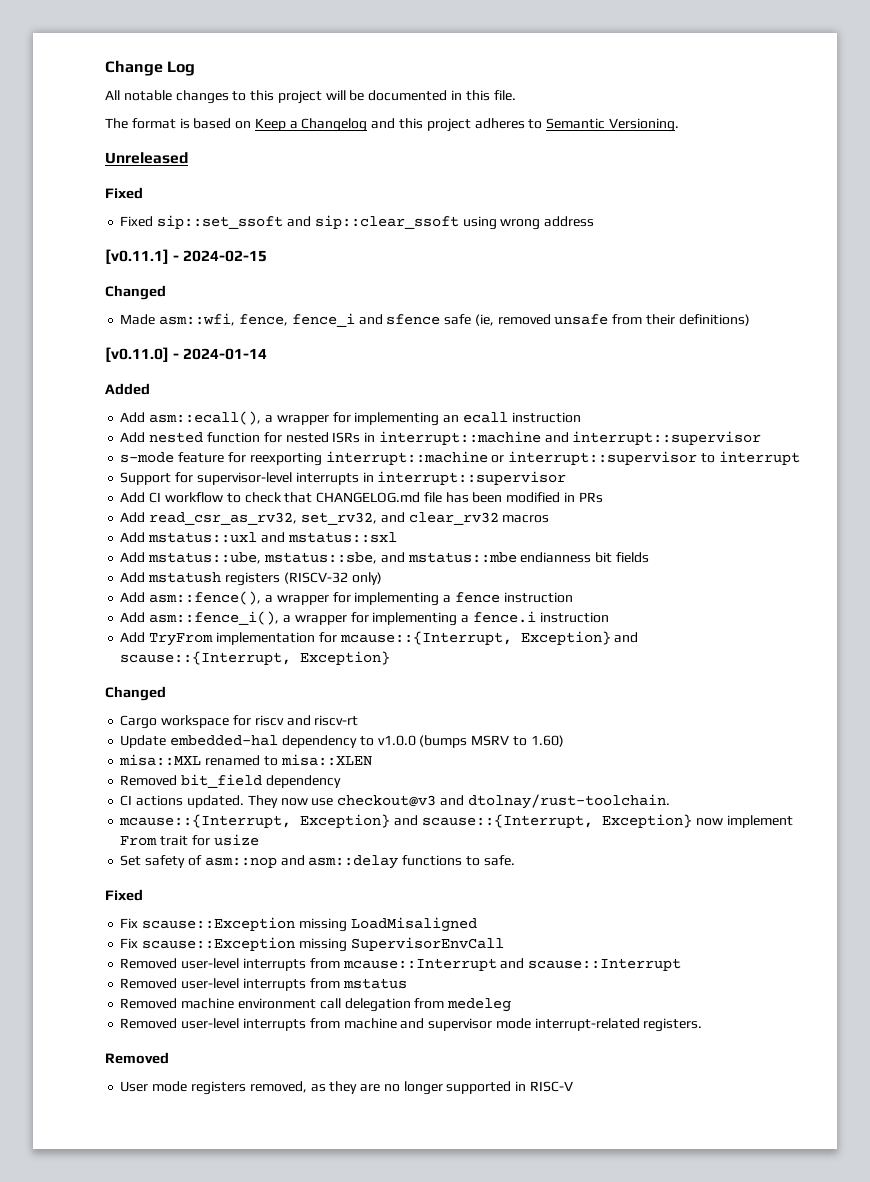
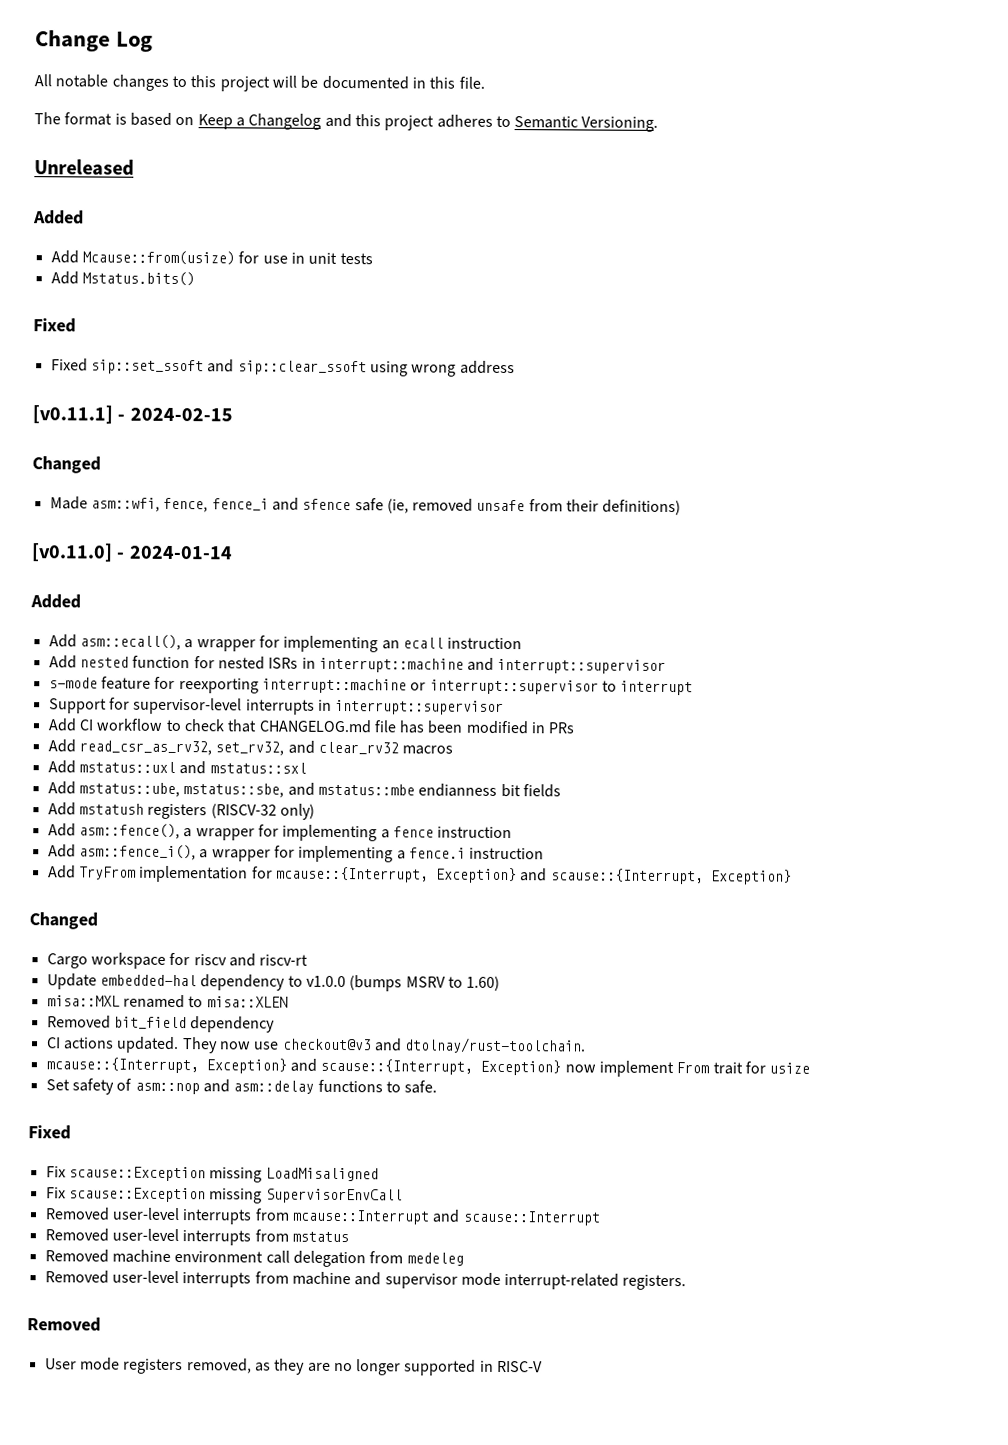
(188, 158) none -> [33,210,84,225] [50,250,373,266] [50,271,195,287] // Added // Add Mcause::from(usize) for use in unit tests // Add Mstatus.bits()

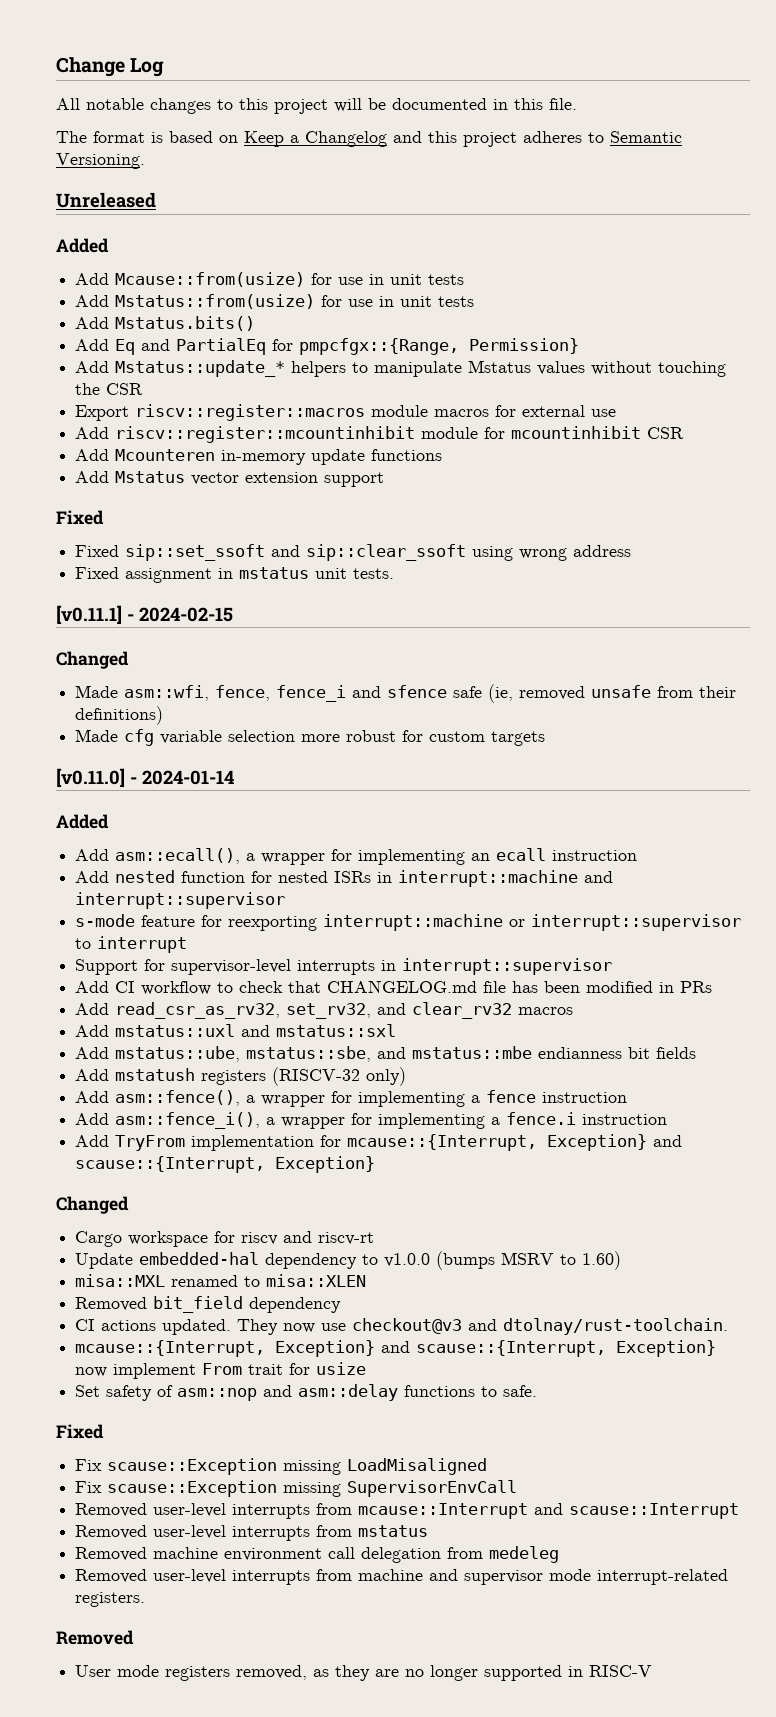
[81,271,195,287] Mstatus.bits() -> [115,294,475,309] [75,316,256,331] [75,338,580,355] [75,360,727,377] [75,383,144,395] [75,404,617,421] [75,426,685,443] [75,449,443,465] [75,471,385,487] Mstatus::from(usize) for use in unit tests // Add Mstatus.bits() // Add Eq and PartialEq for pmpcfgx::{Range, Permission} // Add Mstatus::update_* helpers to manipulate Mstatus values without touching the CSR // Export riscv::register::macros module macros for external use // Add riscv::register::mcountinhibit module for mcountinhibit CSR // Add Mcounteren in-memory update functions // Add Mstatus vector extension support
(515, 367) none -> [75,567,395,583] // Fixed assignment in mstatus unit tests.
(682, 507) none -> [75,729,546,746] // Made cfg variable selection more robust for custom targets

